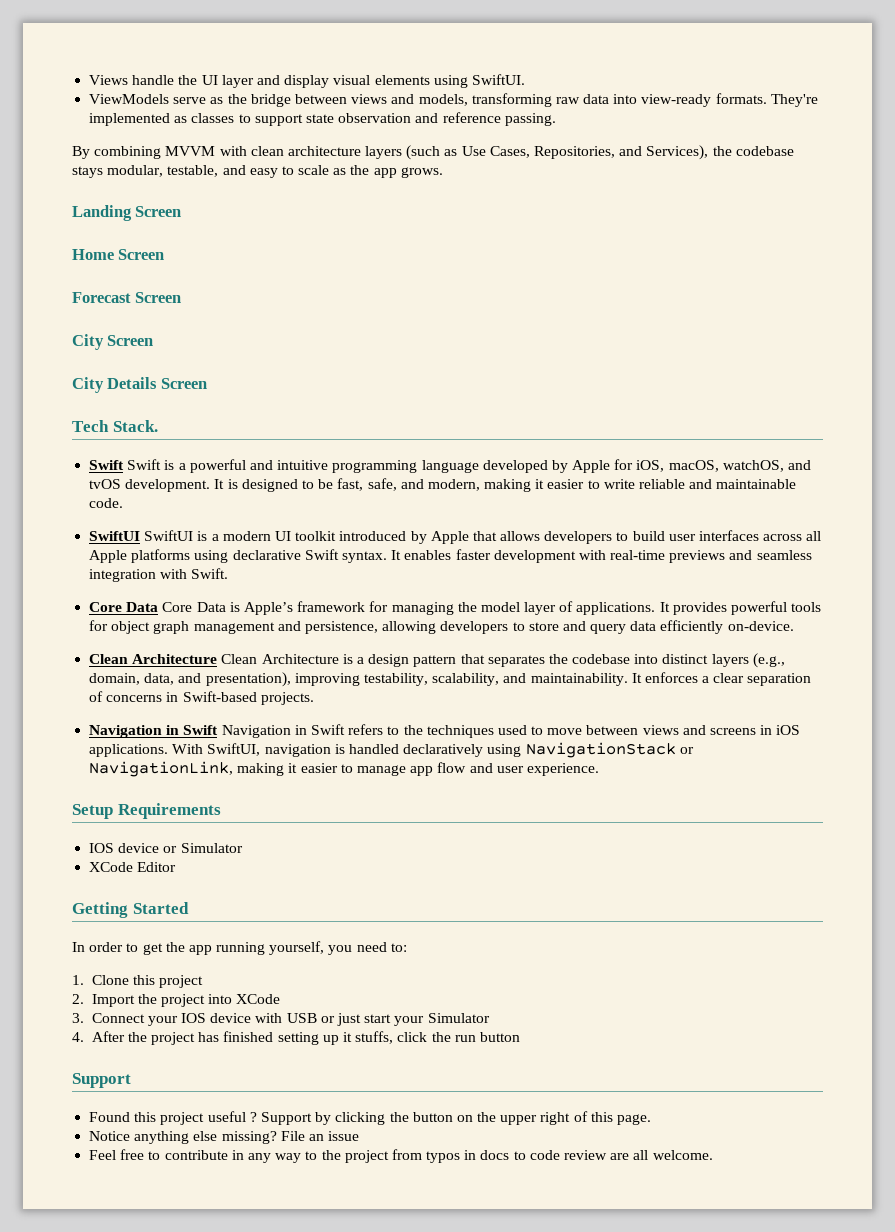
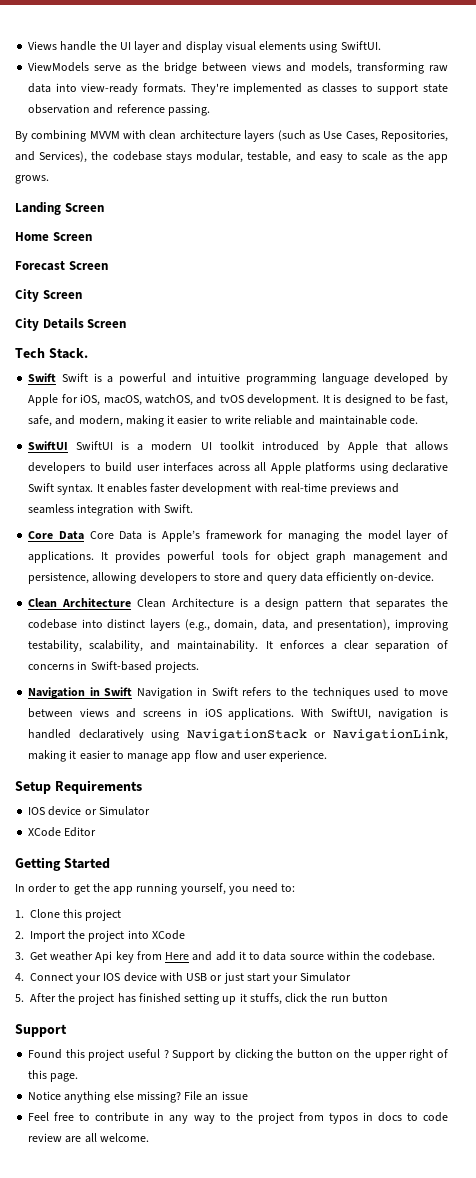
(84, 1018) none -> [30,951,436,963] [15,973,24,981] Get weather Api key from Here and add it to data source within the codebase. // 4.
[72,1032,84,1042] 4. -> [15,994,24,1002] 5.

